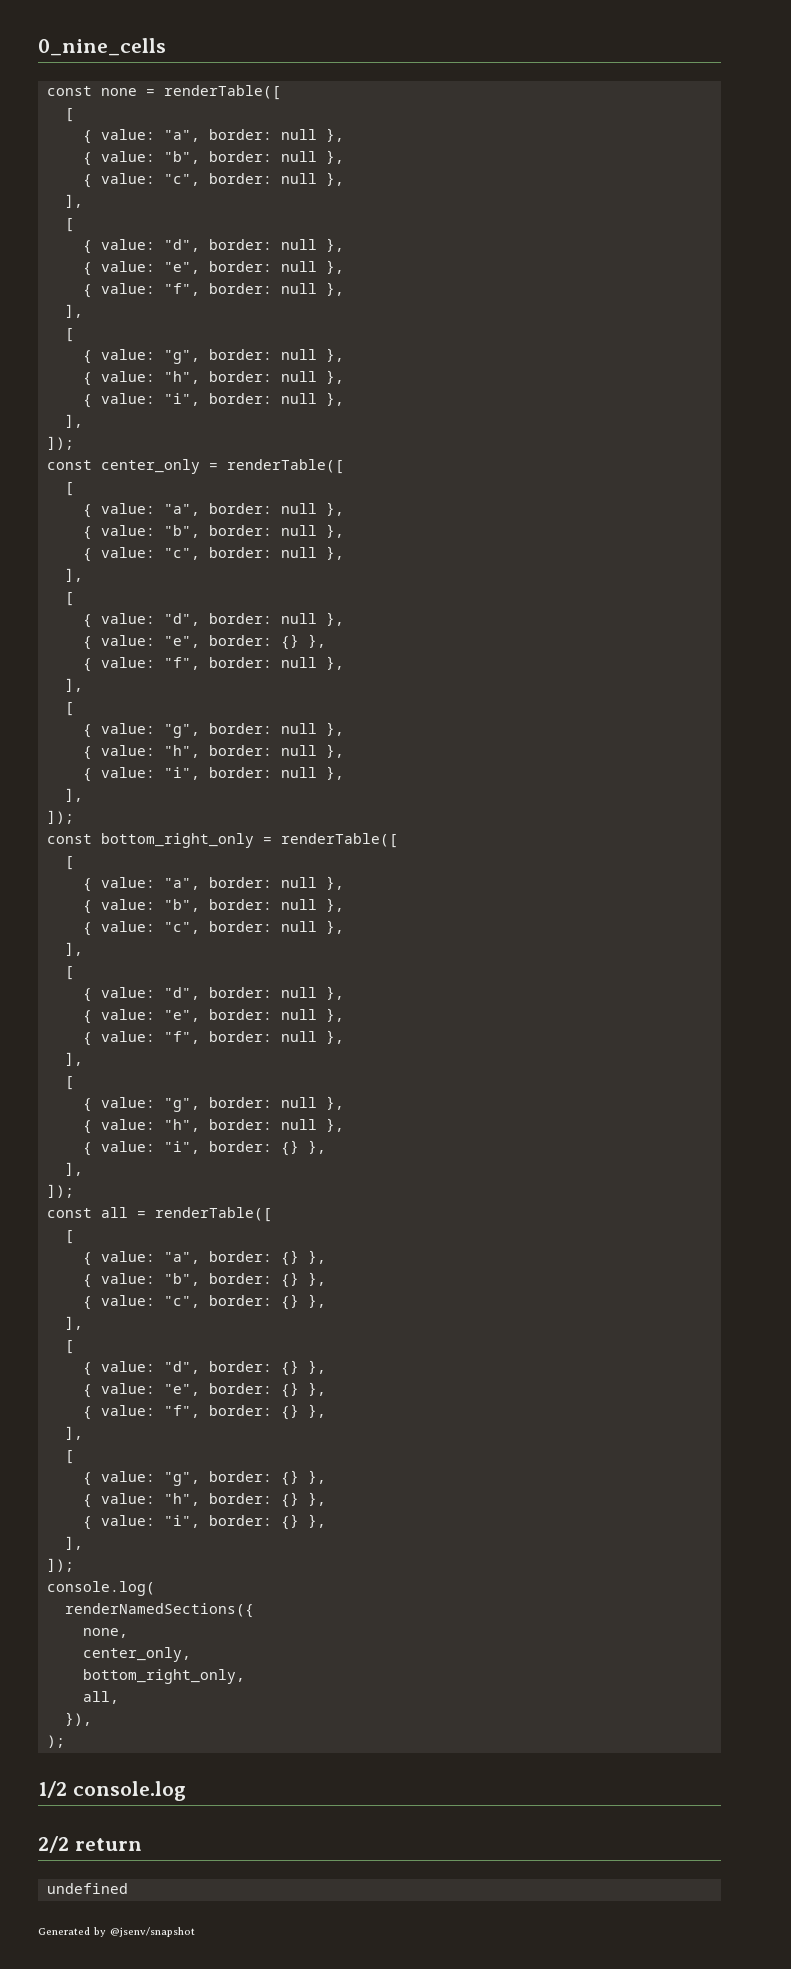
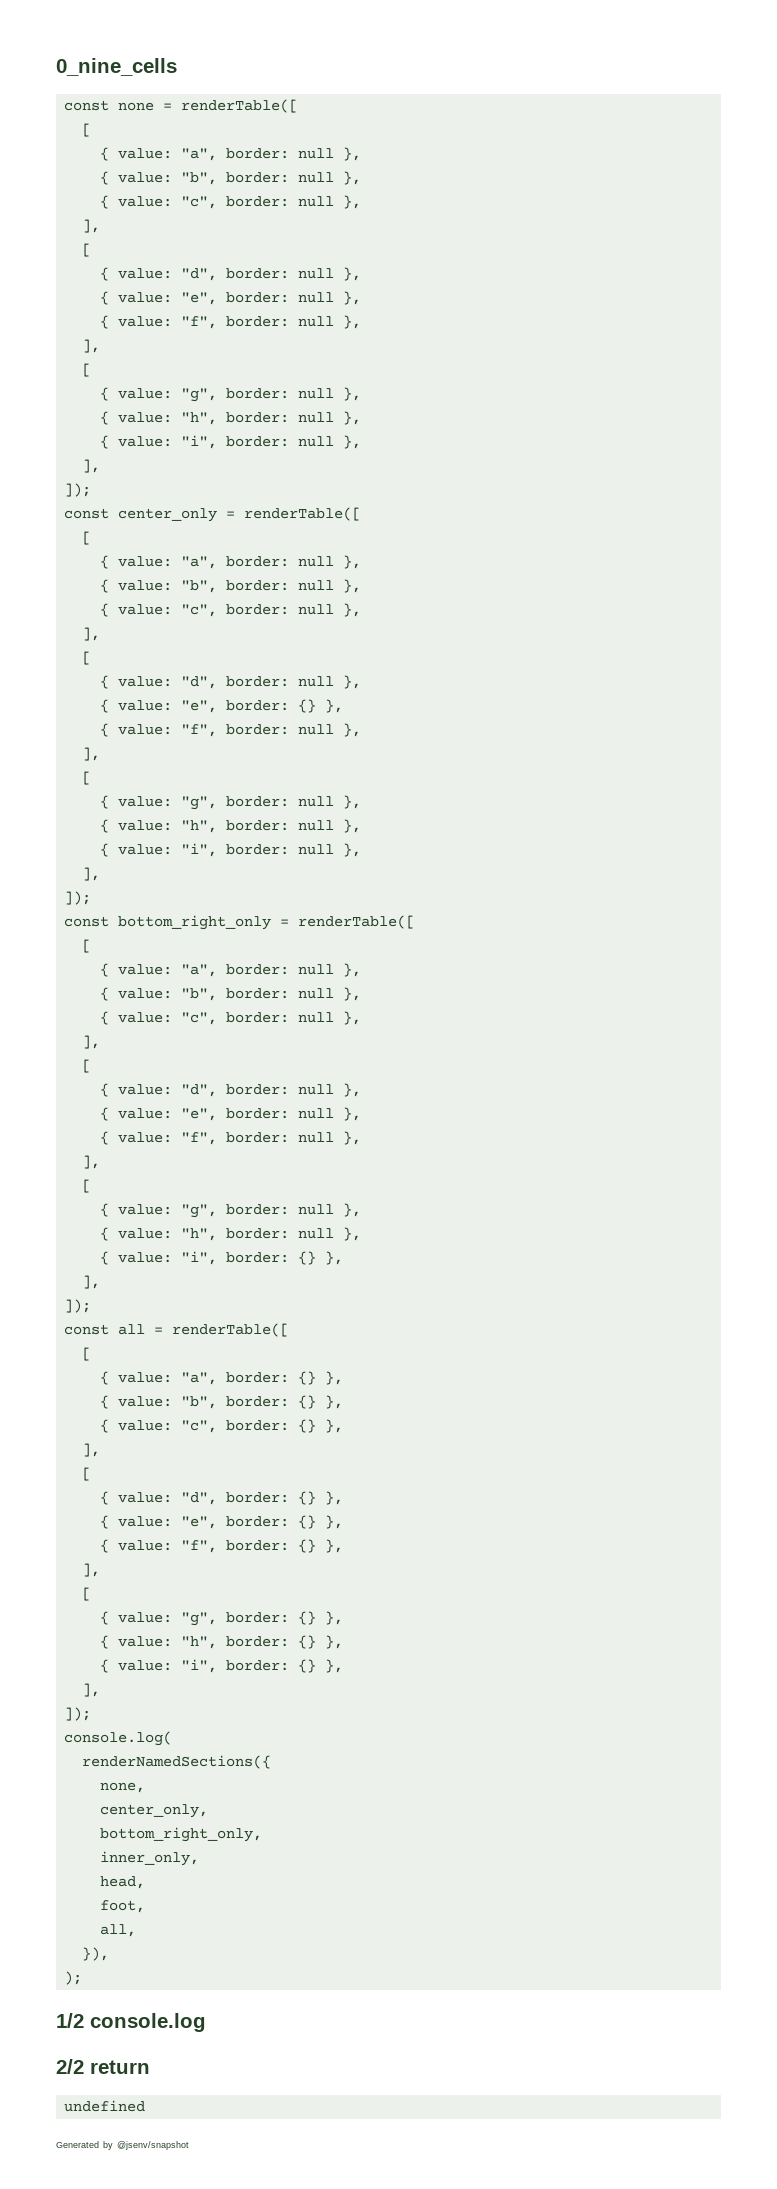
(245, 1676) none -> [99,1851,199,1866] [99,1876,145,1889] [99,1900,145,1913] // inner_only, // head, // foot,

